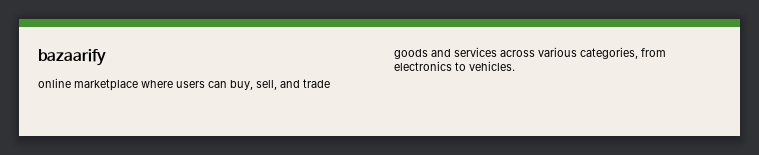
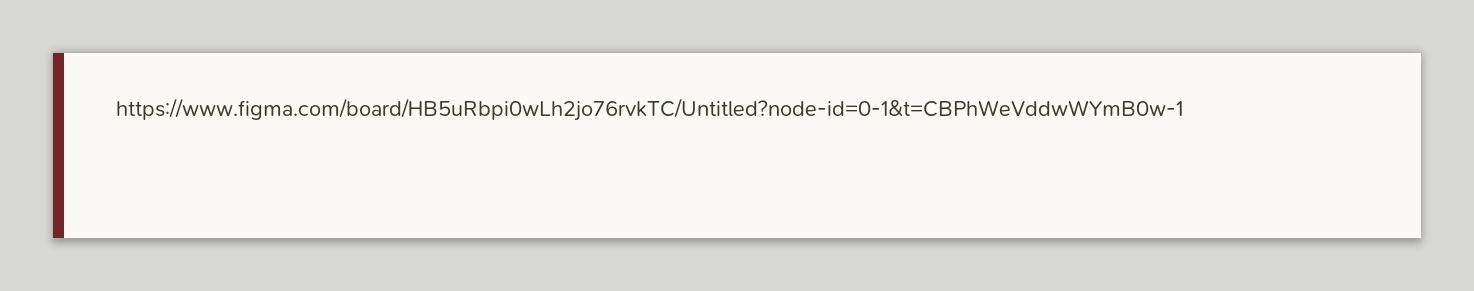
[38,49,106,66] [38,78,330,91] [394,47,666,59] [394,61,515,71] bazaarify // online marketplace where users can buy, sell, and trade goods and services across various categories, from electronics to vehicles. -> [116,98,1183,121] https://www.figma.com/board/HB5uRbpi0wLh2jo76rvkTC/Untitled?node-id=0-1&t=CBPhWeVddwWYmB0w-1

